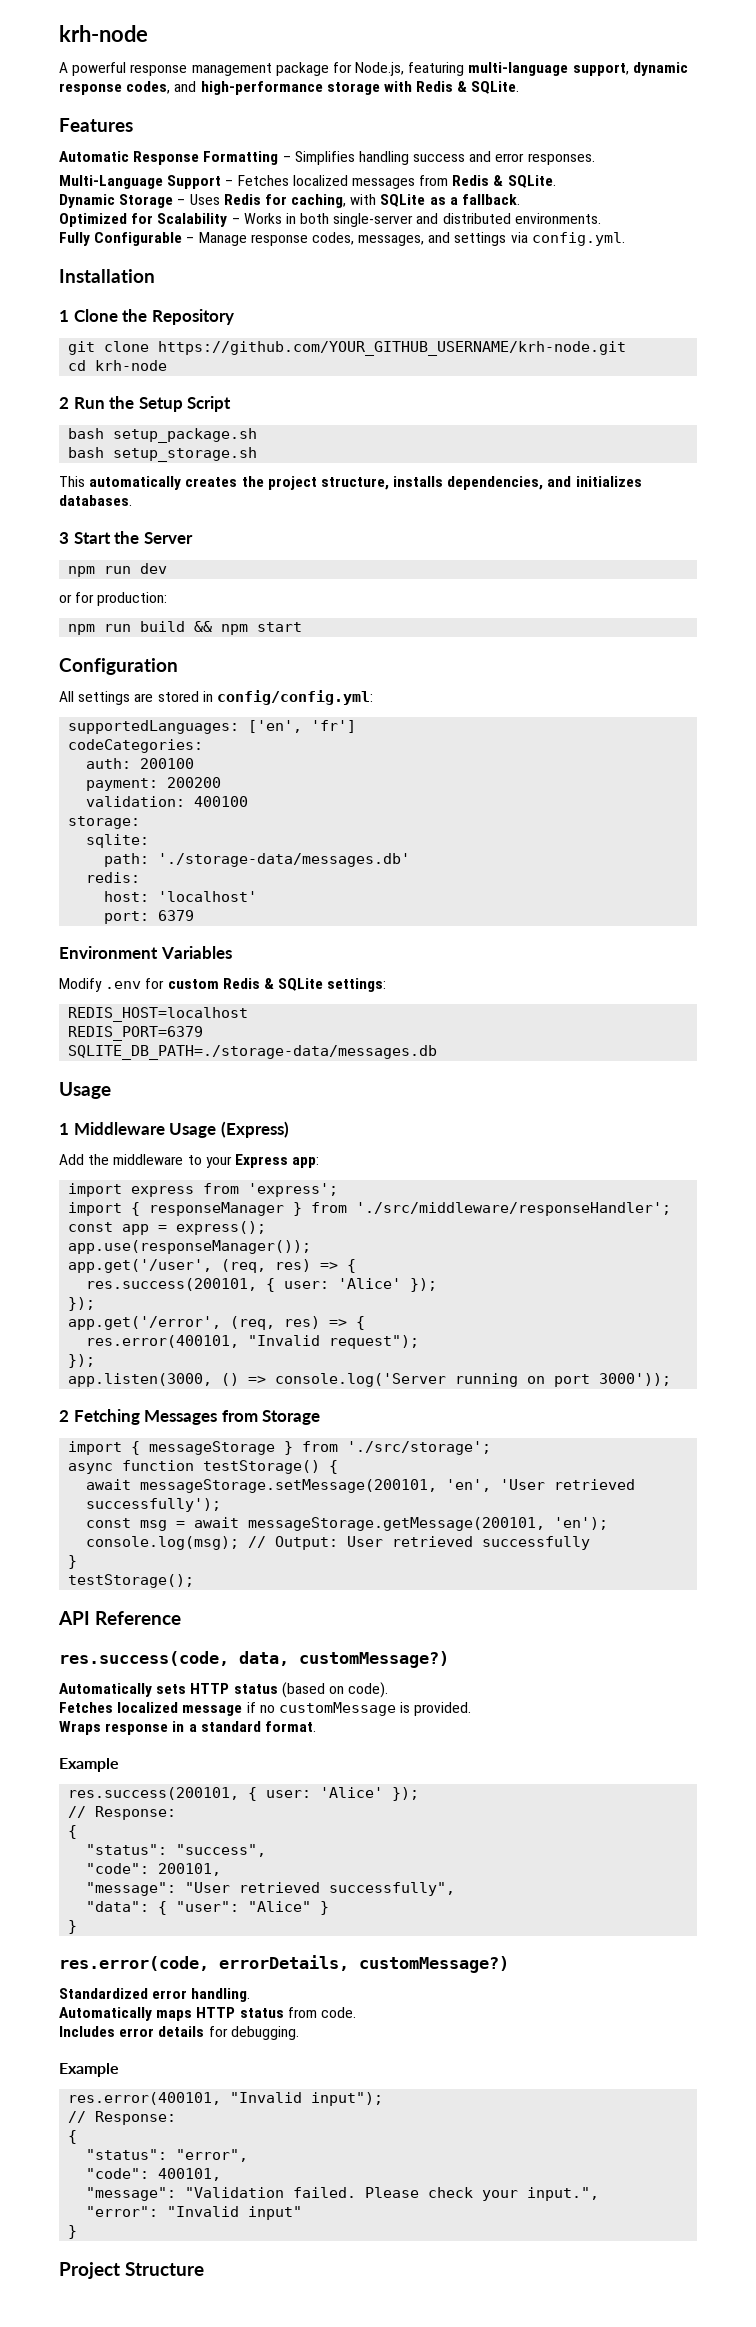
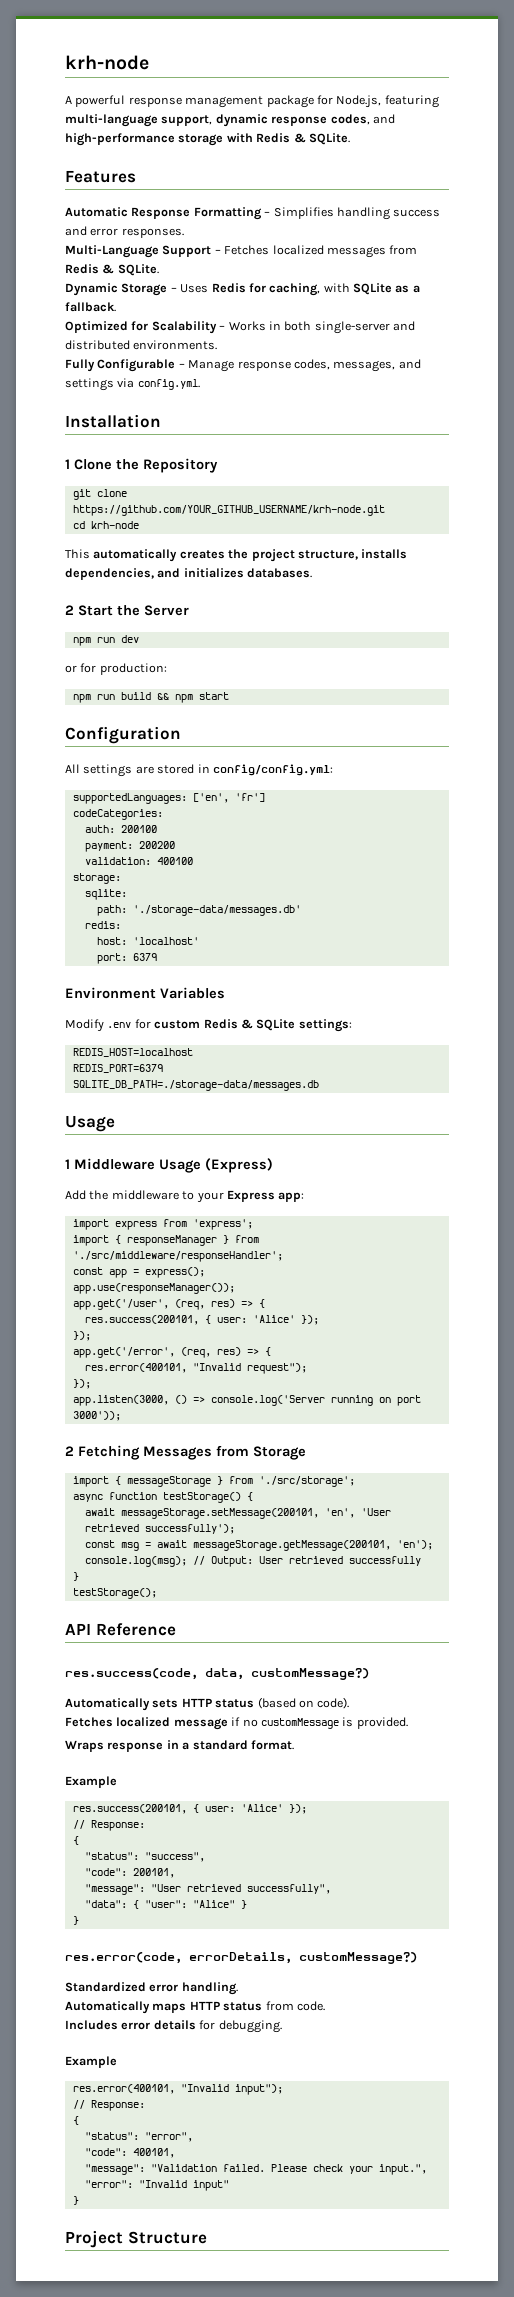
[59,396,232,412] [68,428,258,443] [68,447,258,462] // 2 Run the Setup Script // bash setup_package.sh // bash setup_storage.sh -> (139, 525) none
[59,532,69,544] 3 -> [65,605,74,615] 2

